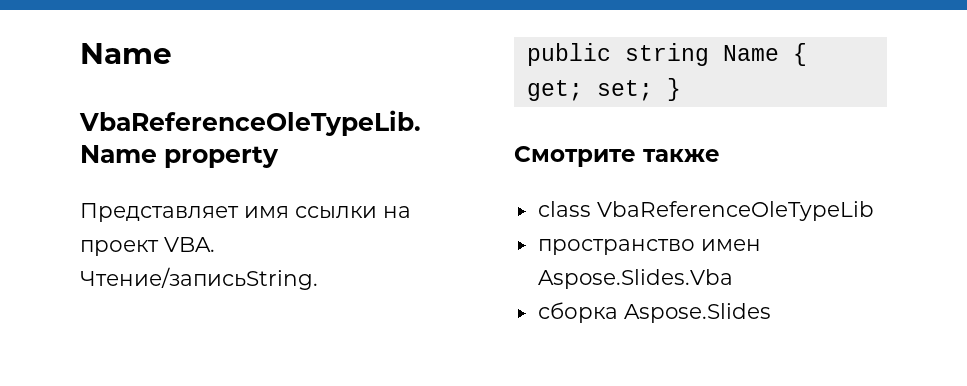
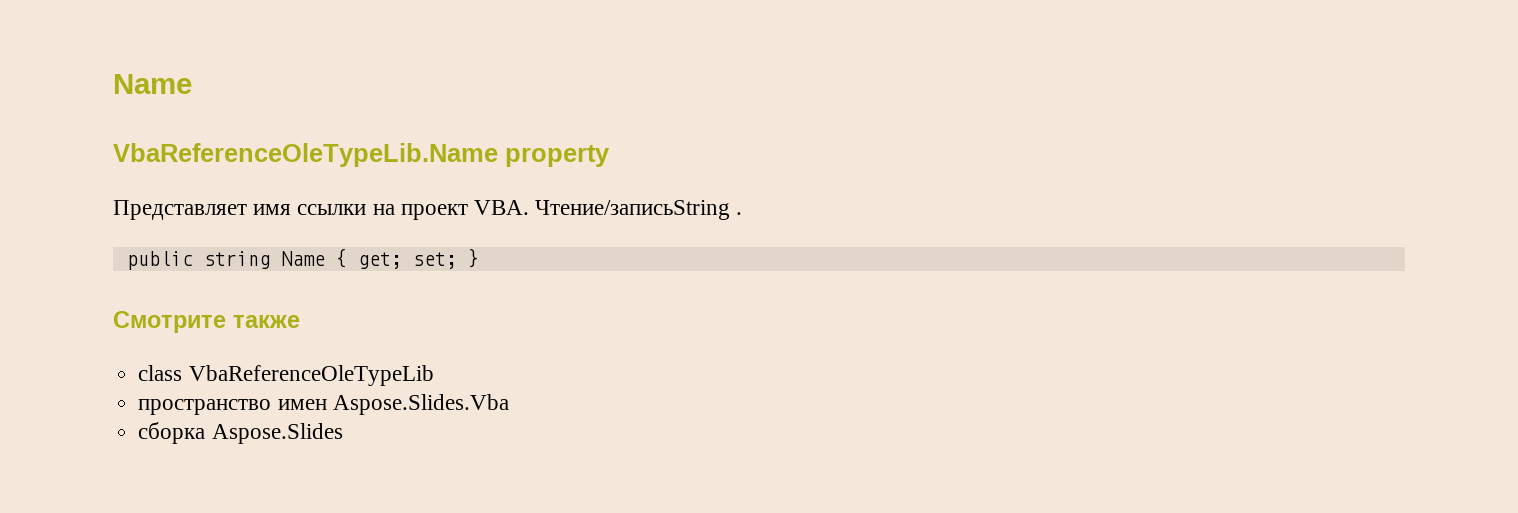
[80,267,318,290] Чтение/записьString. -> [535,200,743,220] Чтение/записьString .

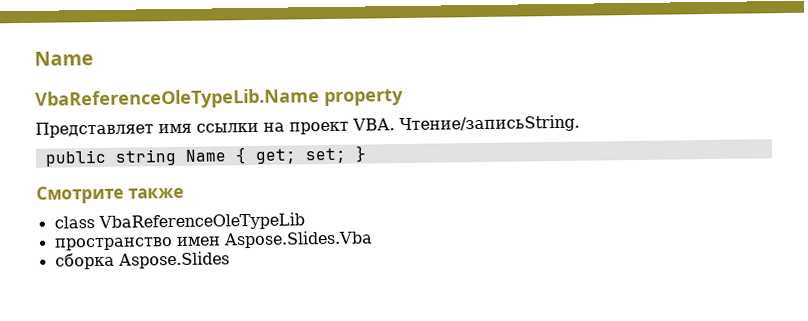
[535,200,743,220] Чтение/записьString . -> [399,114,580,134] Чтение/записьString.

